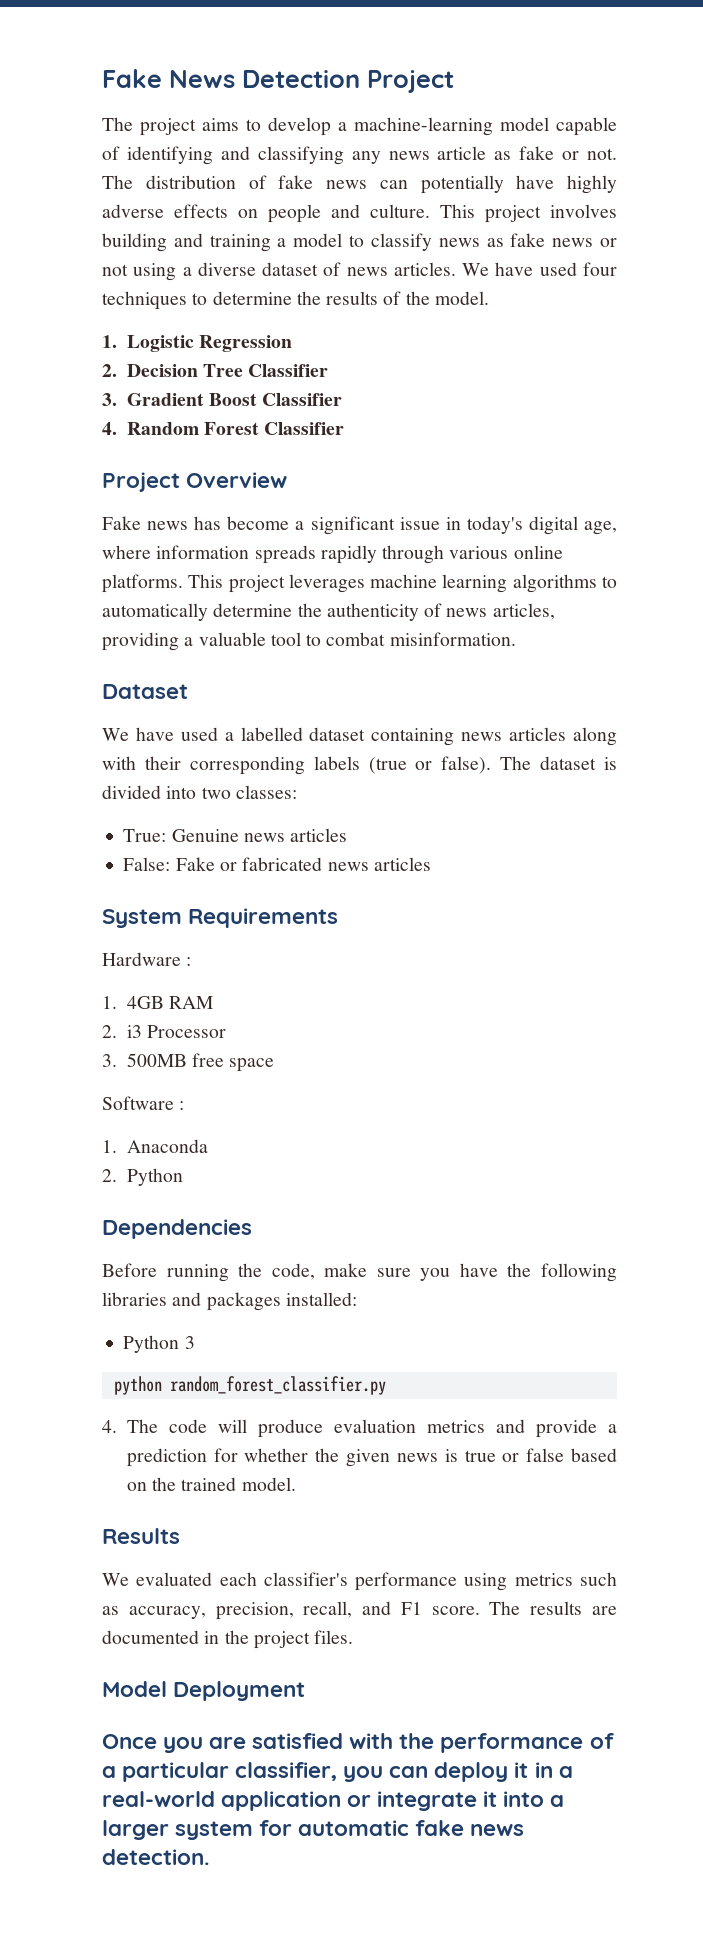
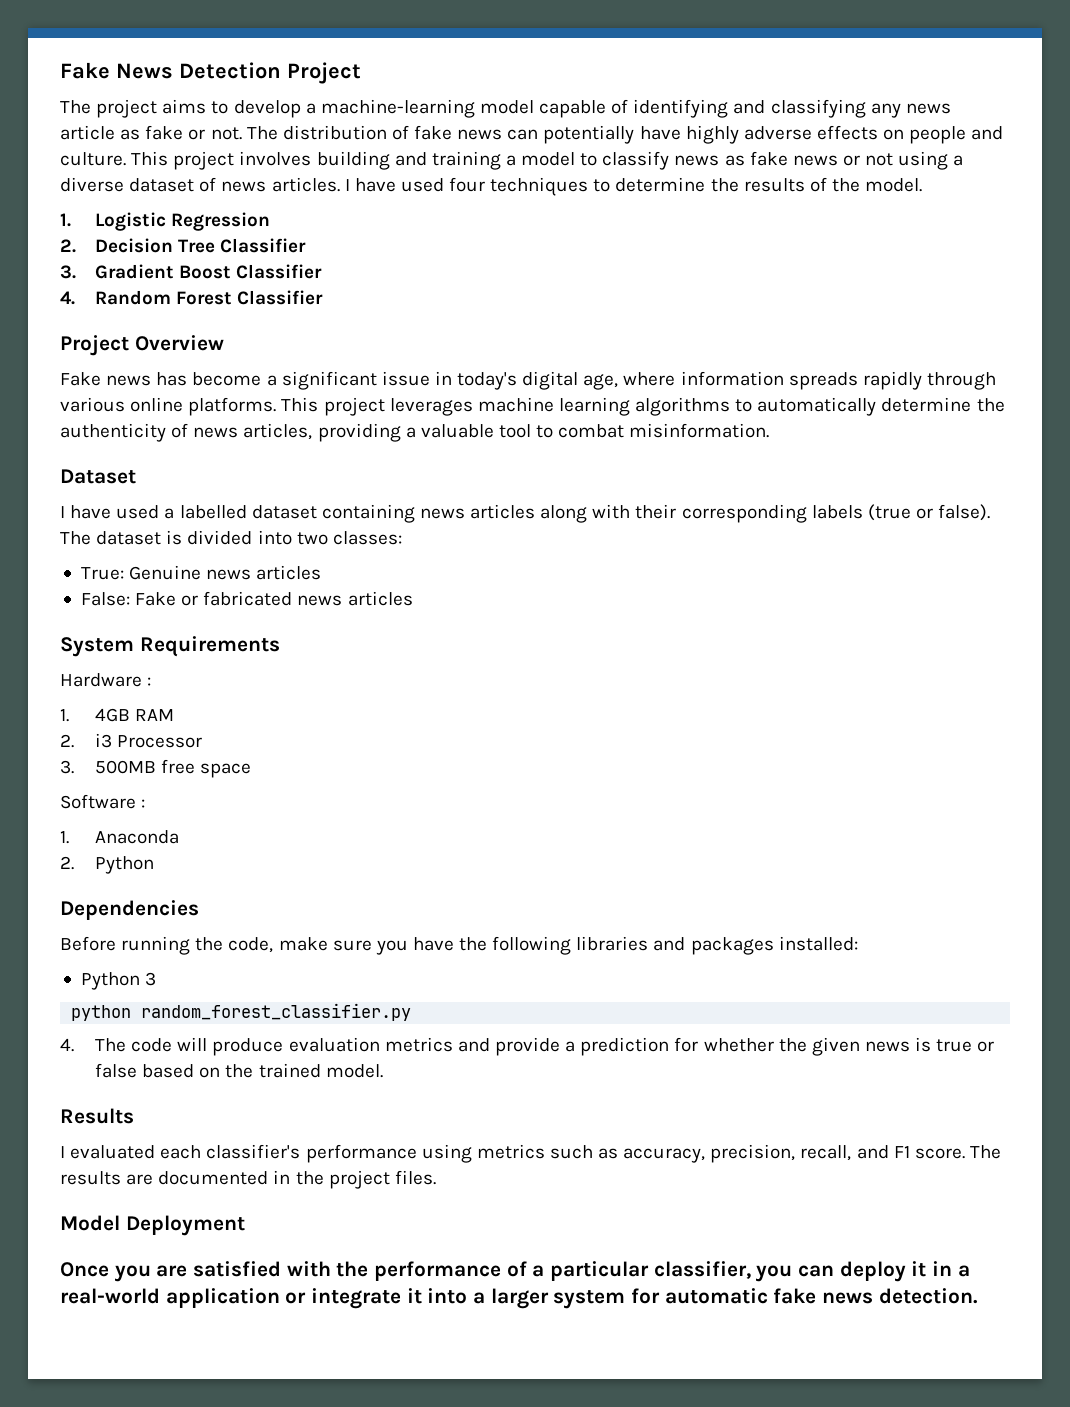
[462,263,490,276] We -> [344,179,350,191] I
[102,728,129,741] We -> [60,506,65,518] I
[102,1573,129,1586] We -> [60,1146,65,1158] I

